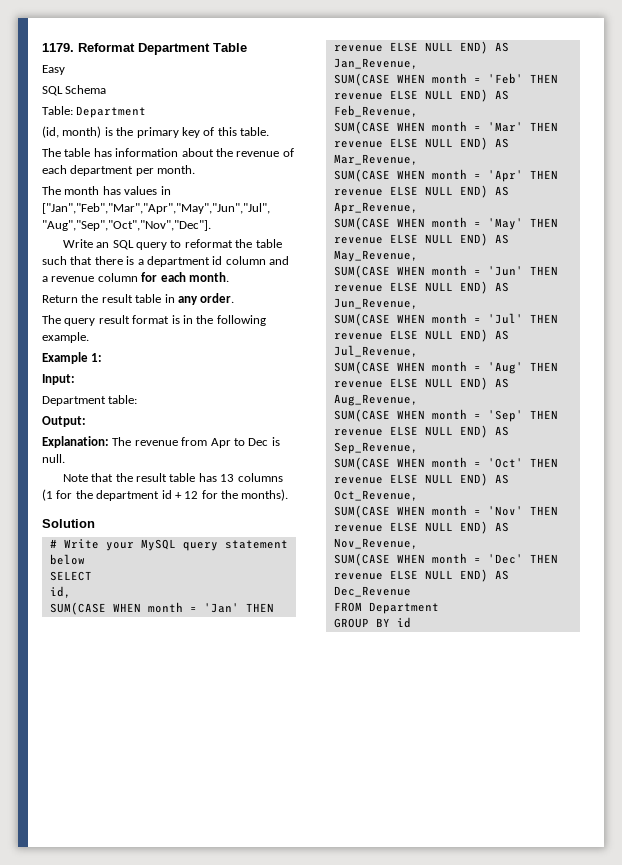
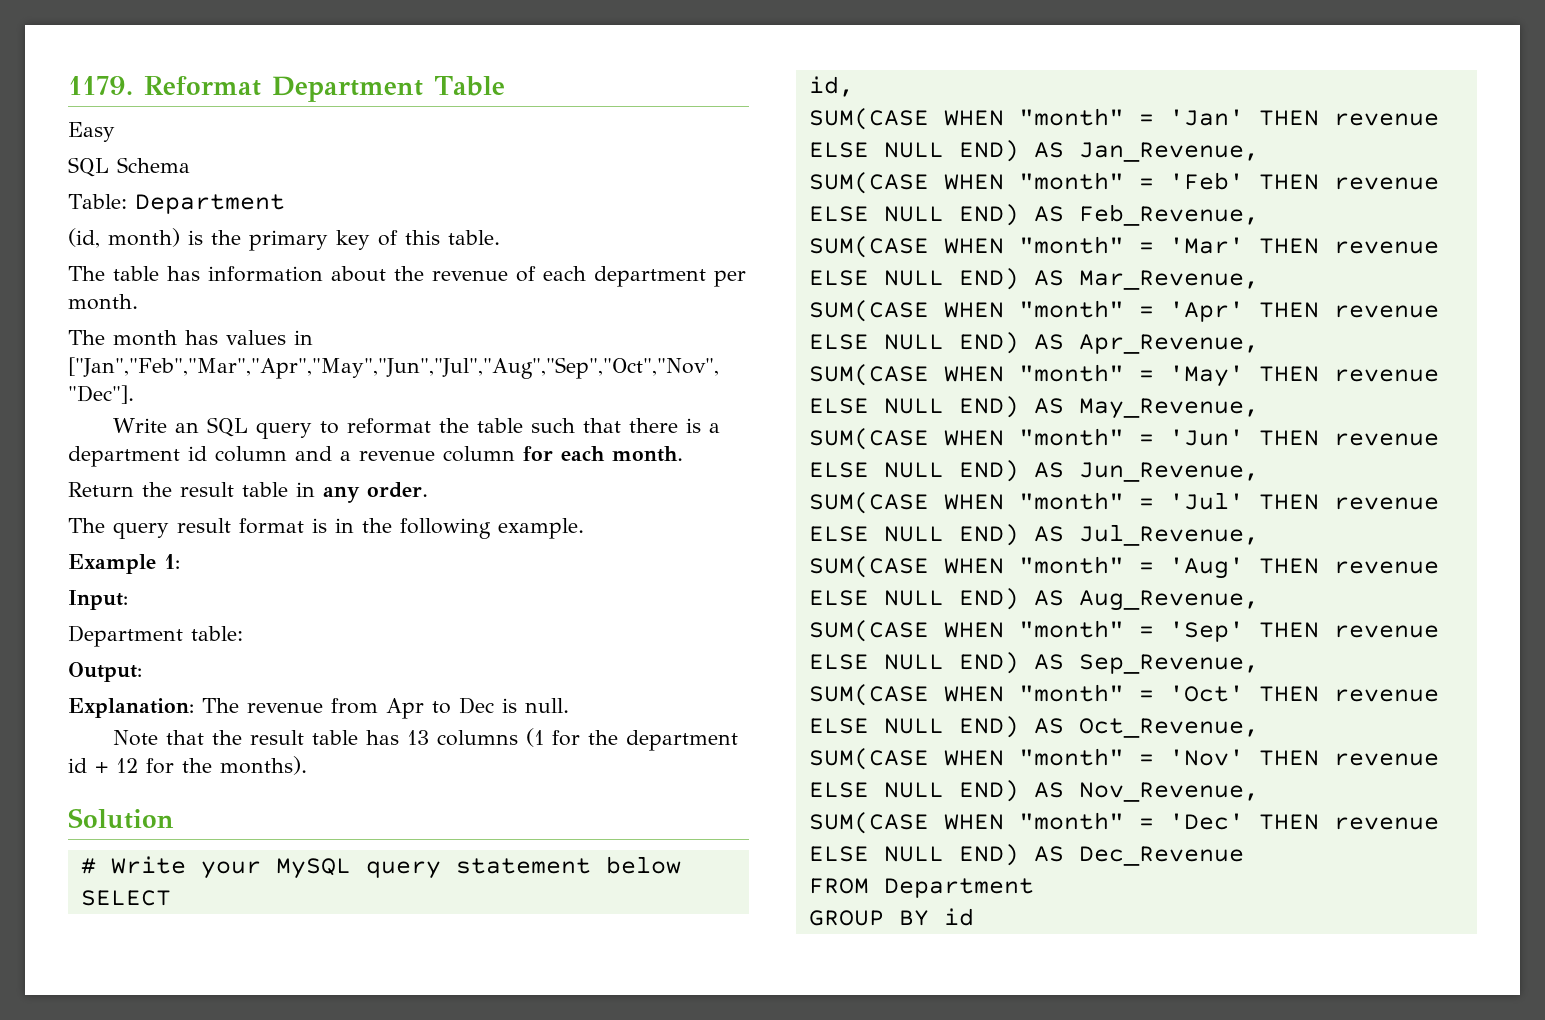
[147,602,183,613] month -> [1018,108,1124,126] "month"
[431,73,467,84] month -> [1018,172,1124,190] "month"
[431,121,467,132] month -> [1018,236,1124,254] "month"
[431,169,467,180] month -> [1018,300,1124,318] "month"
[431,217,467,228] month -> [1018,364,1124,382] "month"
[431,265,467,276] month -> [1018,428,1124,446] "month"
[431,313,467,324] month -> [1018,492,1124,510] "month"
[431,361,467,372] month -> [1018,556,1124,574] "month"
[431,409,467,420] month -> [1018,620,1124,638] "month"
[431,457,467,468] month -> [1018,684,1124,702] "month"
[431,505,467,516] month -> [1018,748,1124,766] "month"
[431,553,467,564] month -> [1018,812,1124,830] "month"

